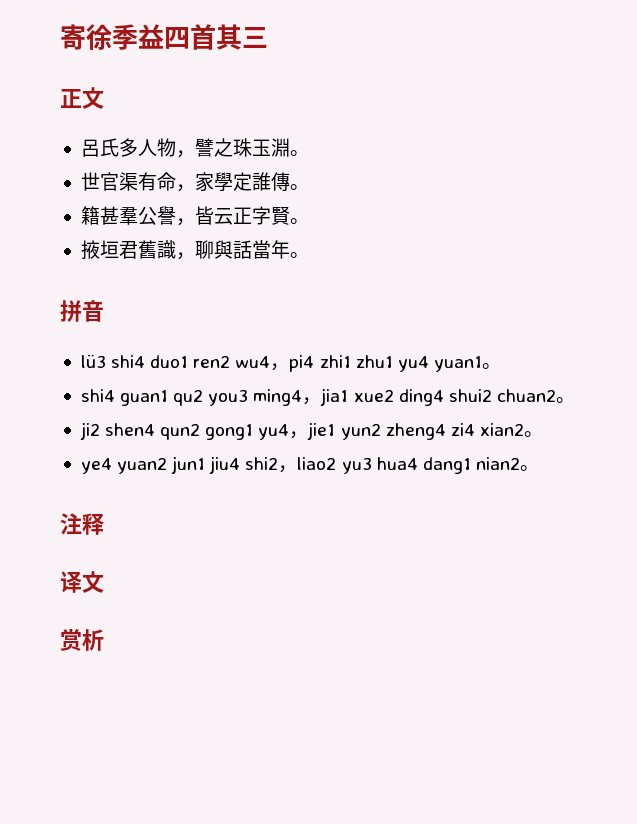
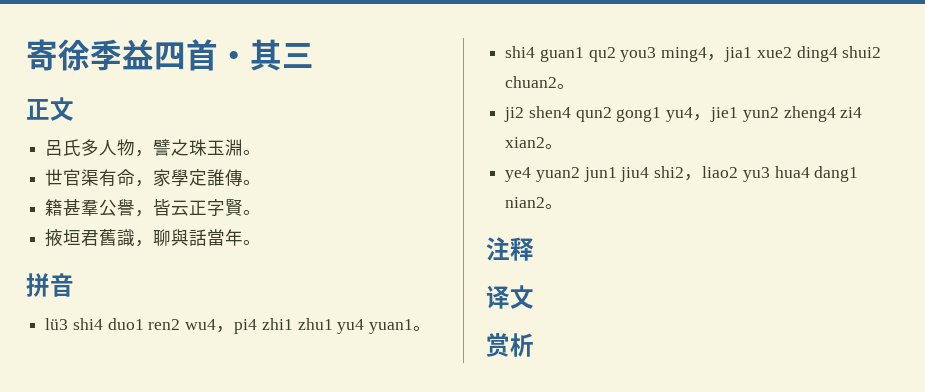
(216, 37) none -> [218,50,250,67] ・

